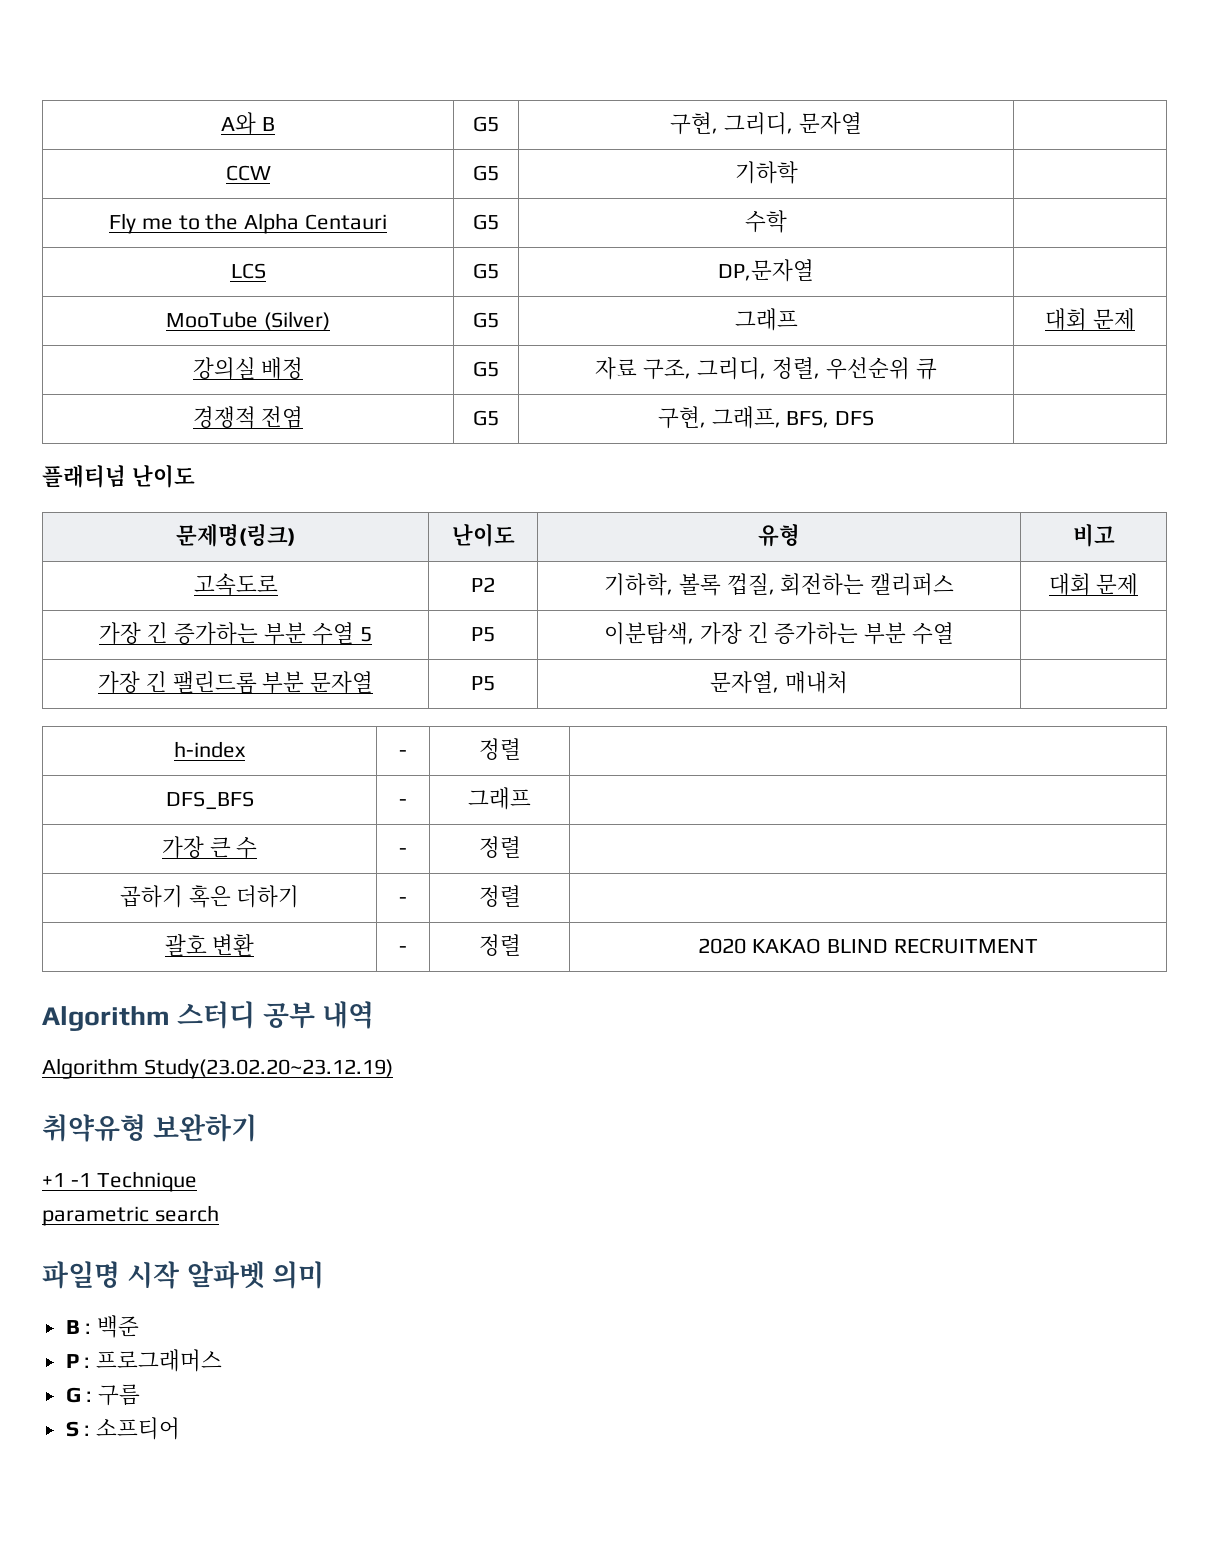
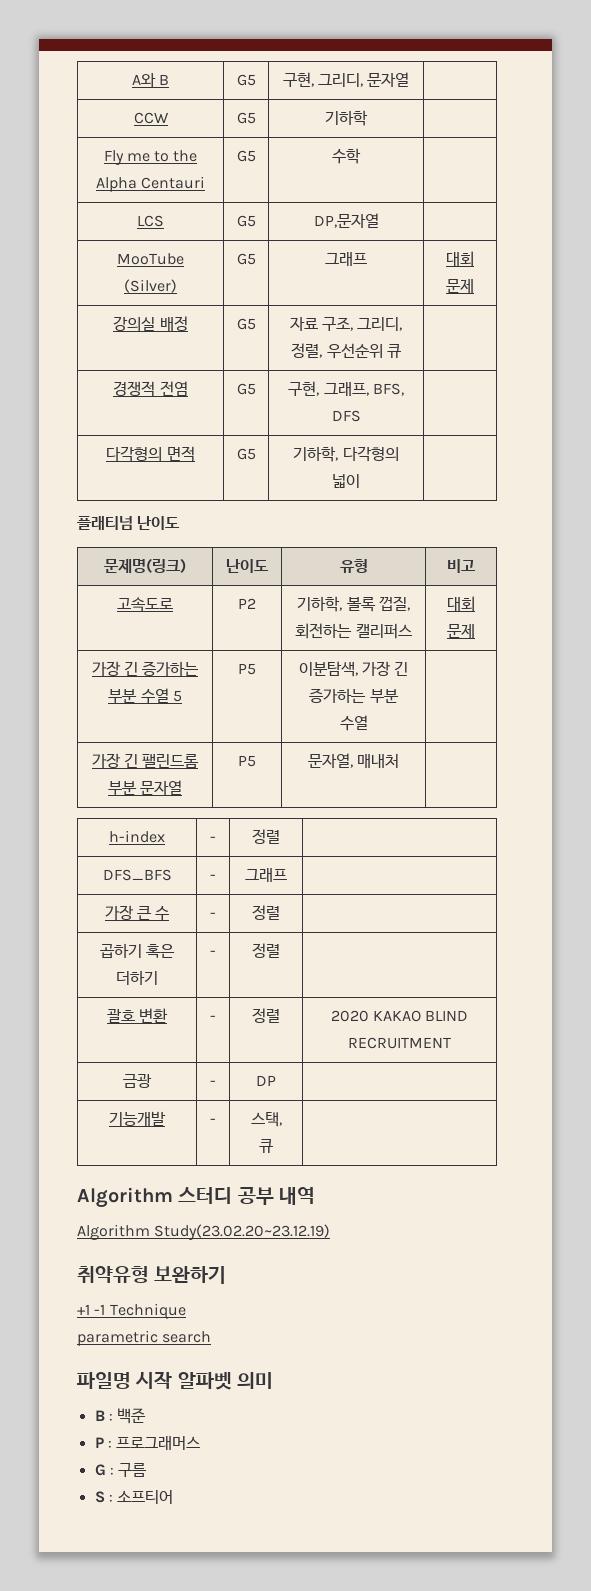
(875, 418) none -> [106,446,195,462] [236,448,256,460] [293,446,399,462] [332,474,360,488] // 다각형의 면적 | G5 | 기하학, 다각형의 넓이 |
(1038, 946) none -> [123,1074,152,1088] [210,1080,216,1086] [256,1075,276,1086] [109,1111,166,1126] [210,1118,216,1124] [250,1112,282,1127] [259,1139,273,1153] // 금광 | - | DP | // 기능개발 | - | 스택, 큐 |

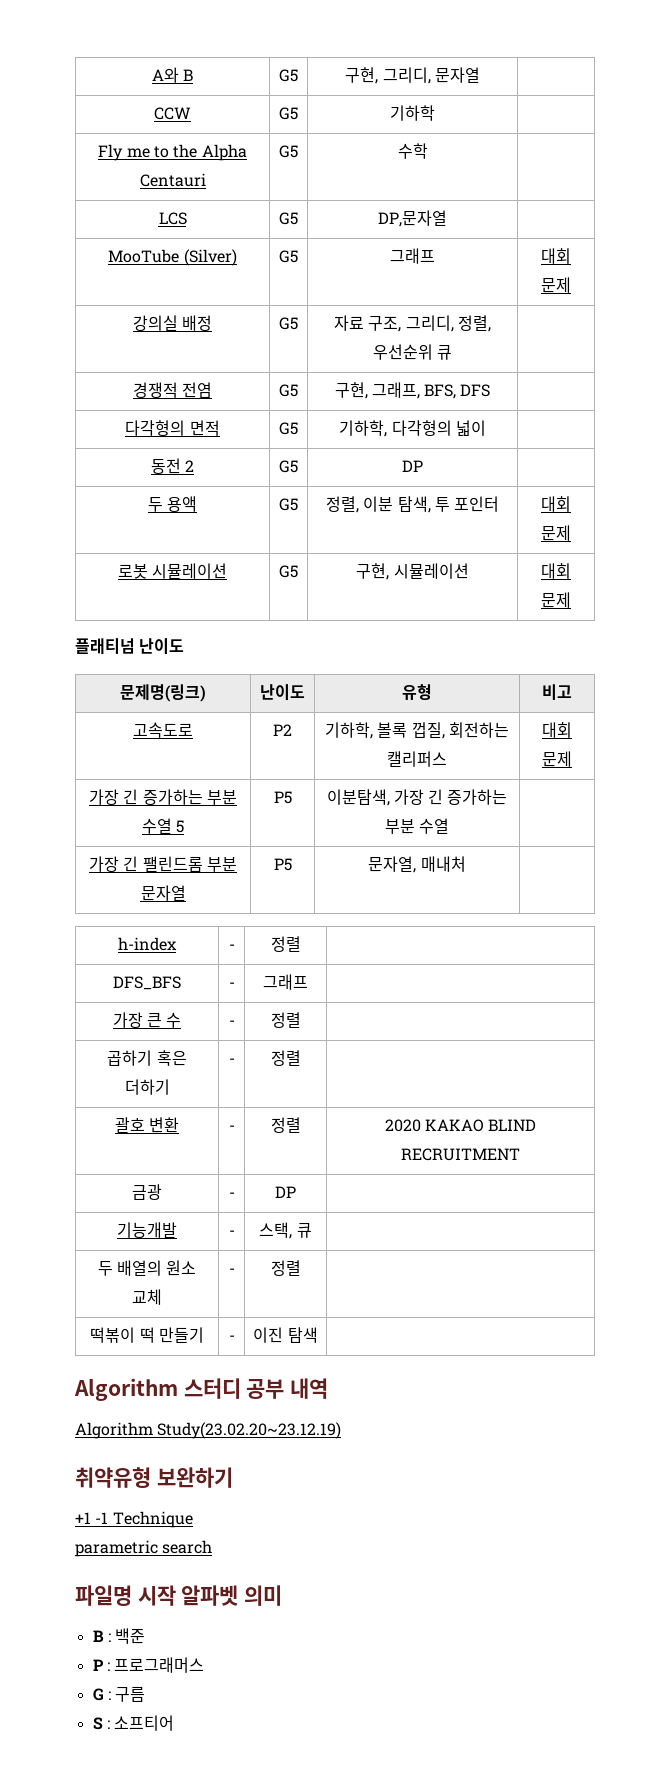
(360, 481) none -> [150,458,195,474] [279,460,298,473] [402,460,423,472] [147,496,198,512] [279,498,298,511] [325,496,500,513] [541,496,571,512] [541,525,571,541] [117,563,228,579] [279,565,298,578] [356,563,469,580] [541,563,571,579] [541,592,571,608] // 동전 2 | G5 | DP | // 두 용액 | G5 | 정렬, 이분 탐색, 투 포인터 | 대회 문제 // 로봇 시뮬레이션 | G5 | 구현, 시뮬레이션 | 대회 문제
(273, 1146) none -> [97,1260,197,1276] [132,1289,162,1305] [228,1268,235,1274] [270,1260,301,1276] [90,1327,204,1343] [228,1335,235,1341] [253,1327,318,1343] // 두 배열의 원소 교체 | - | 정렬 | // 떡볶이 떡 만들기 | - | 이진 탐색 |

